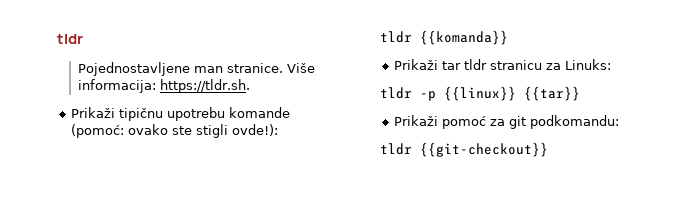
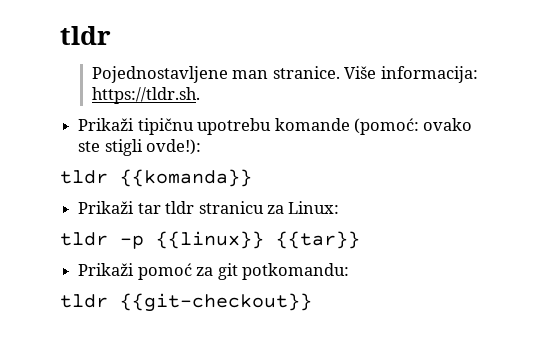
[565,59,612,70] Linuks: -> [288,201,340,214] Linux:
[530,115,620,129] podkomandu: -> [241,263,349,280] potkomandu:

